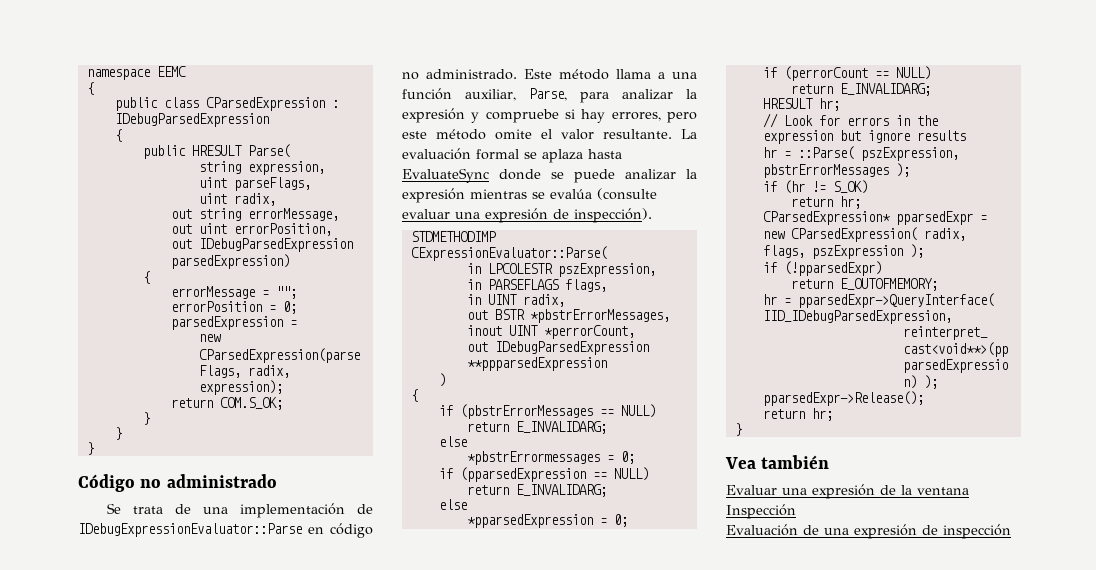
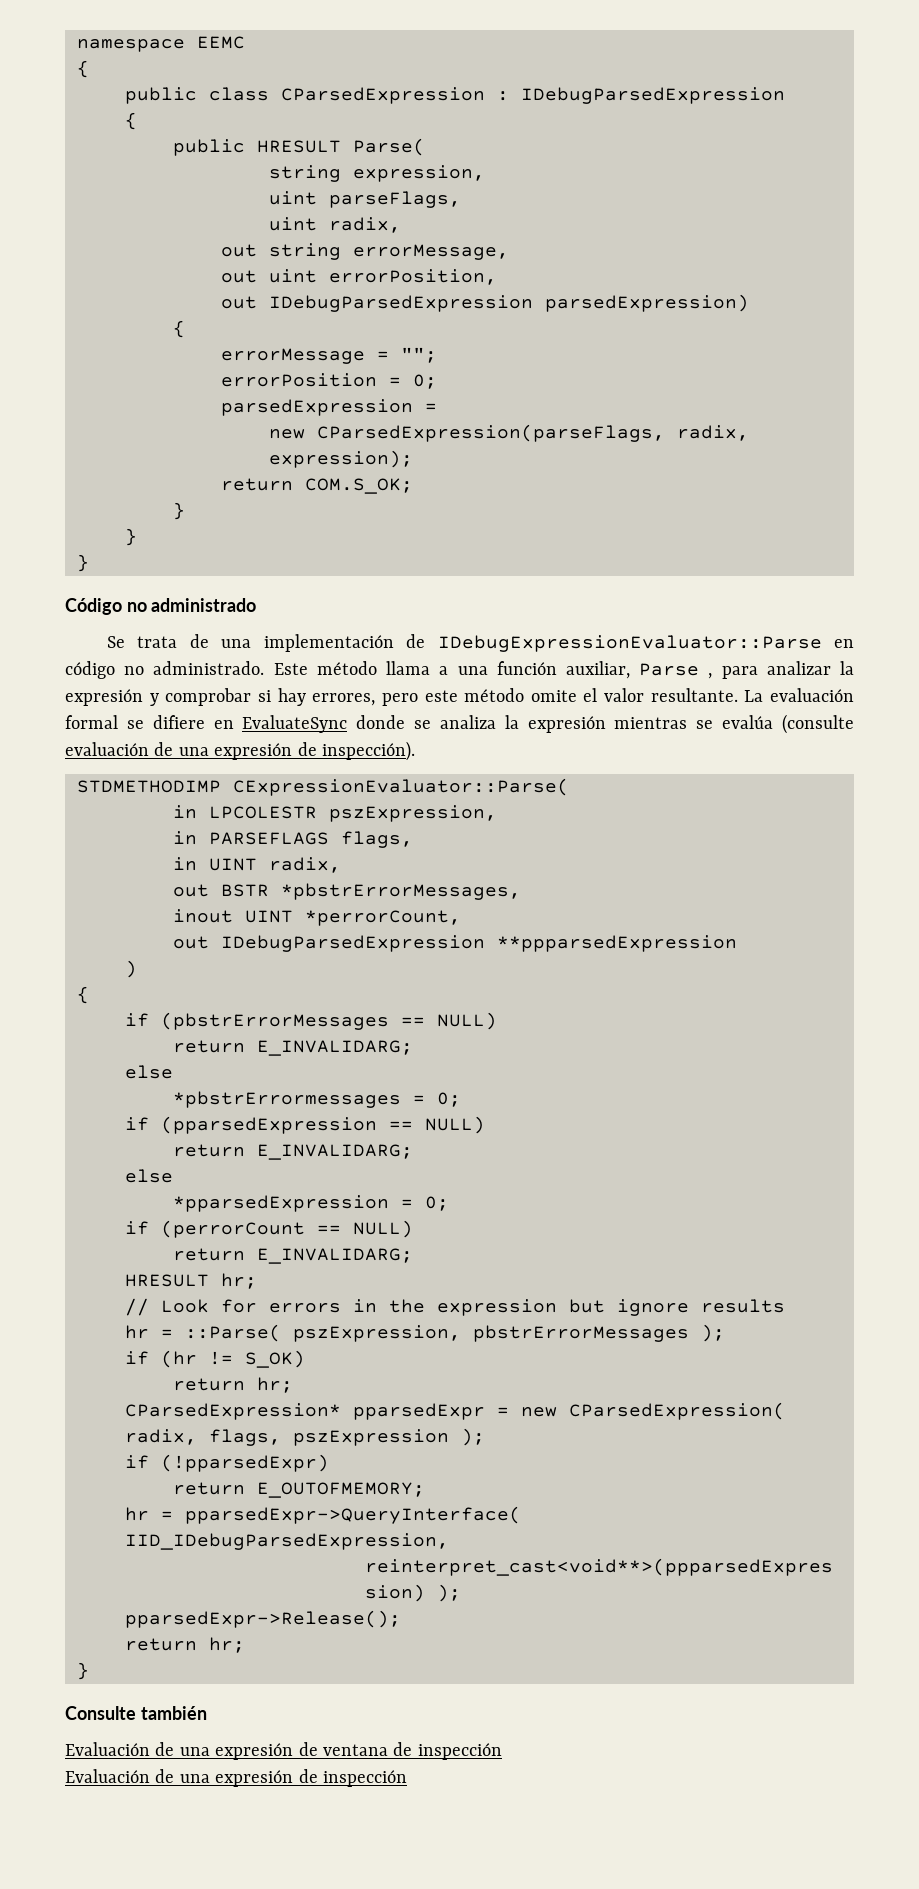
[529,88,567,101] Parse, -> [639,663,713,679] Parse ,
[485,109,559,123] compruebe -> [165,688,252,706] comprobar
[542,149,622,163] aplaza hasta -> [152,715,234,729] difiere en
[574,169,676,183] puede analizar -> [439,715,496,729] analiza
[402,209,450,219] evaluar -> [65,742,174,756] evaluación de
[725,457,756,469] Vea -> [65,1706,136,1720] Consulte
[726,484,969,499] [726,504,796,519] Evaluar una expresión de la ventana Inspección -> [65,1742,502,1760] Evaluación de una expresión de ventana de inspección

